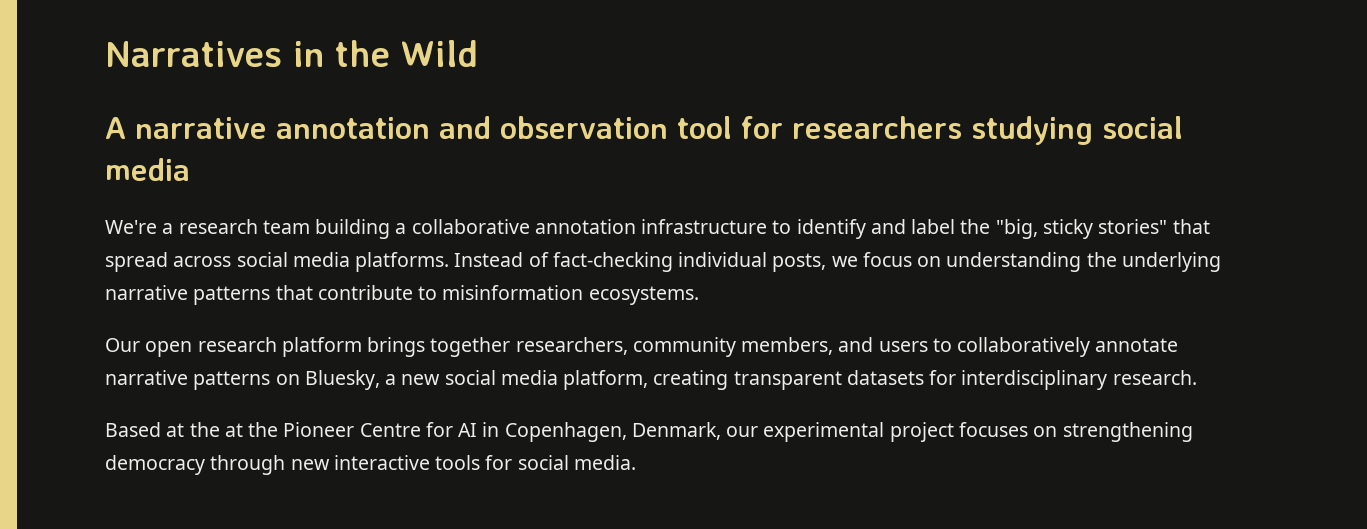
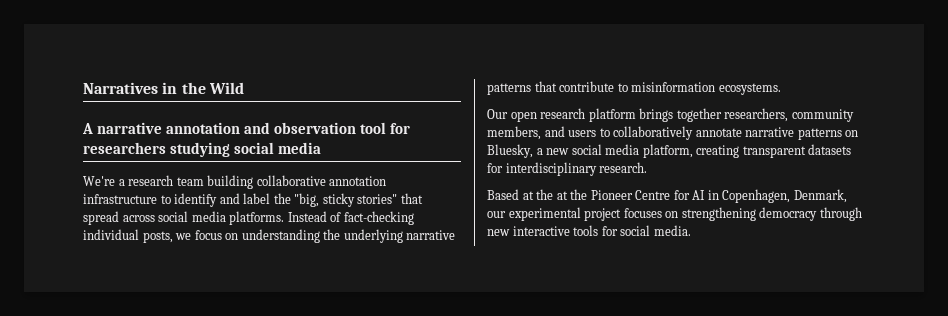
[395,223,407,234] a -> (254, 182) none

